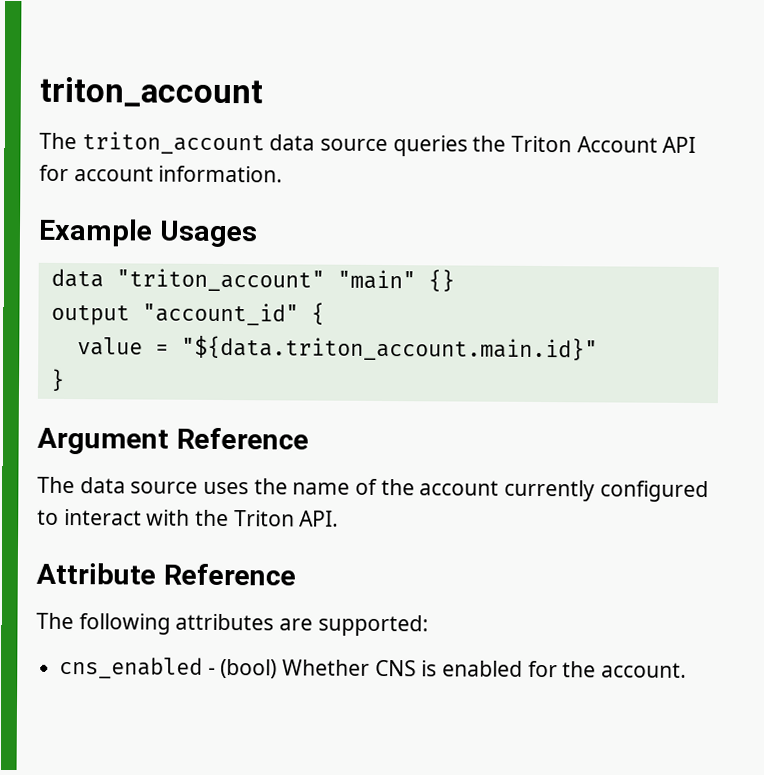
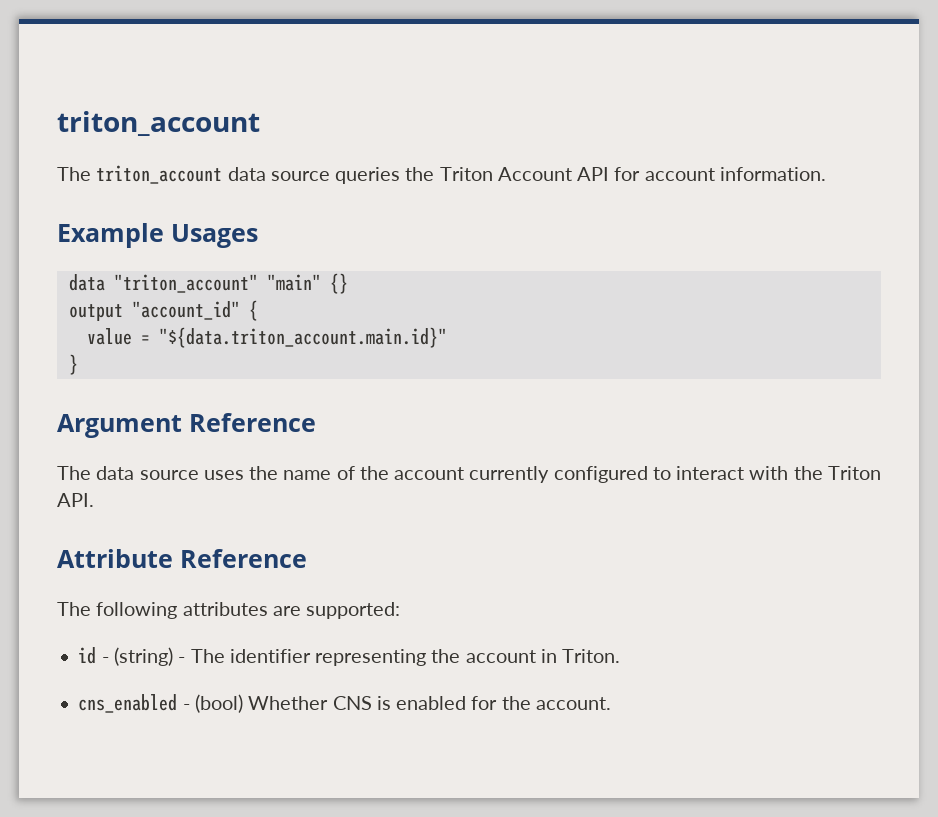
(429, 625) none -> [78,647,621,666] // id - (string) - The identifier representing the account in Triton.

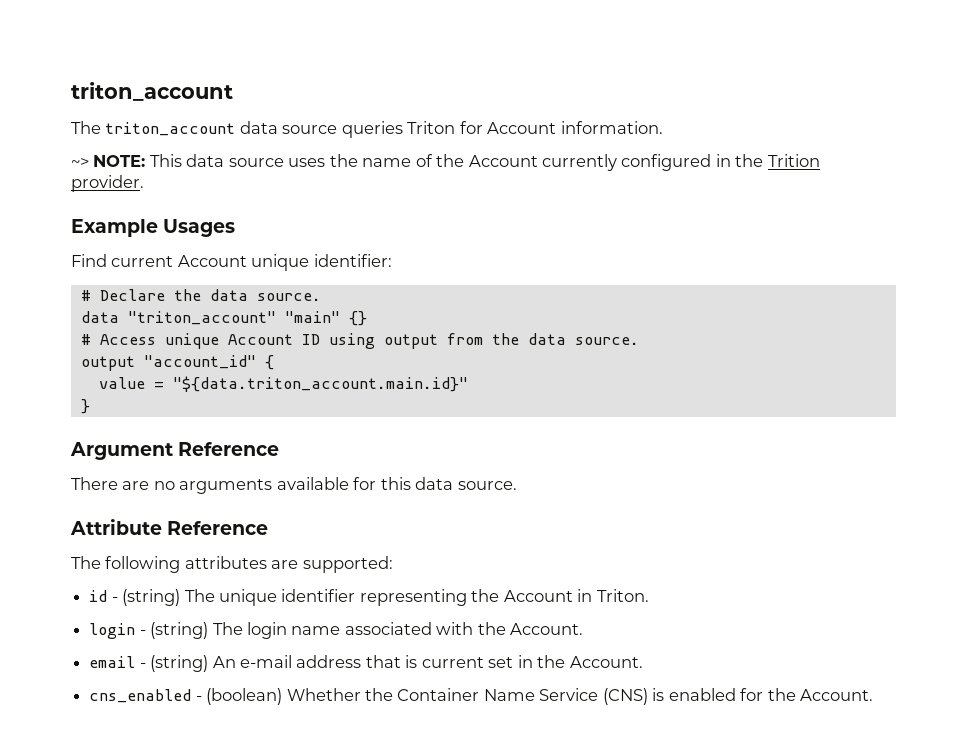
[405,167,826,181] [57,223,258,248] [68,273,348,294] the Triton Account API for account information. // Example Usages // data "triton_account" "main" {} -> [407,121,663,134] [71,154,820,171] [71,175,144,192] [71,219,236,237] [71,254,392,271] [80,289,321,301] [80,311,367,326] [80,333,639,349] Triton for Account information. // ~> NOTE: This data source uses the name of the Account currently configured in the Trition provider. // Example Usages // Find current Account unique identifier: // # Declare the data source. // data "triton_account" "main" {} // # Access unique Account ID using output from the data source.
[57,466,881,483] [57,493,94,507] The data source uses the name of the account currently configured to interact with the Triton API. -> [71,477,517,494] There are no arguments available for this data source.
[178,649,225,663] - The -> [184,589,277,606] The unique
[465,650,536,663] account -> [503,590,573,602] Account
[78,694,372,713] cns_enabled - (bool) Whether CNS -> [89,622,584,639] [89,655,643,672] [89,688,648,705] login - (string) The login name associated with the Account. // email - (string) An e-mail address that is current set in the Account. // cns_enabled - (boolean) Whether the Container Name Service (CNS)
[535,697,611,710] account. -> [800,689,874,701] Account.

